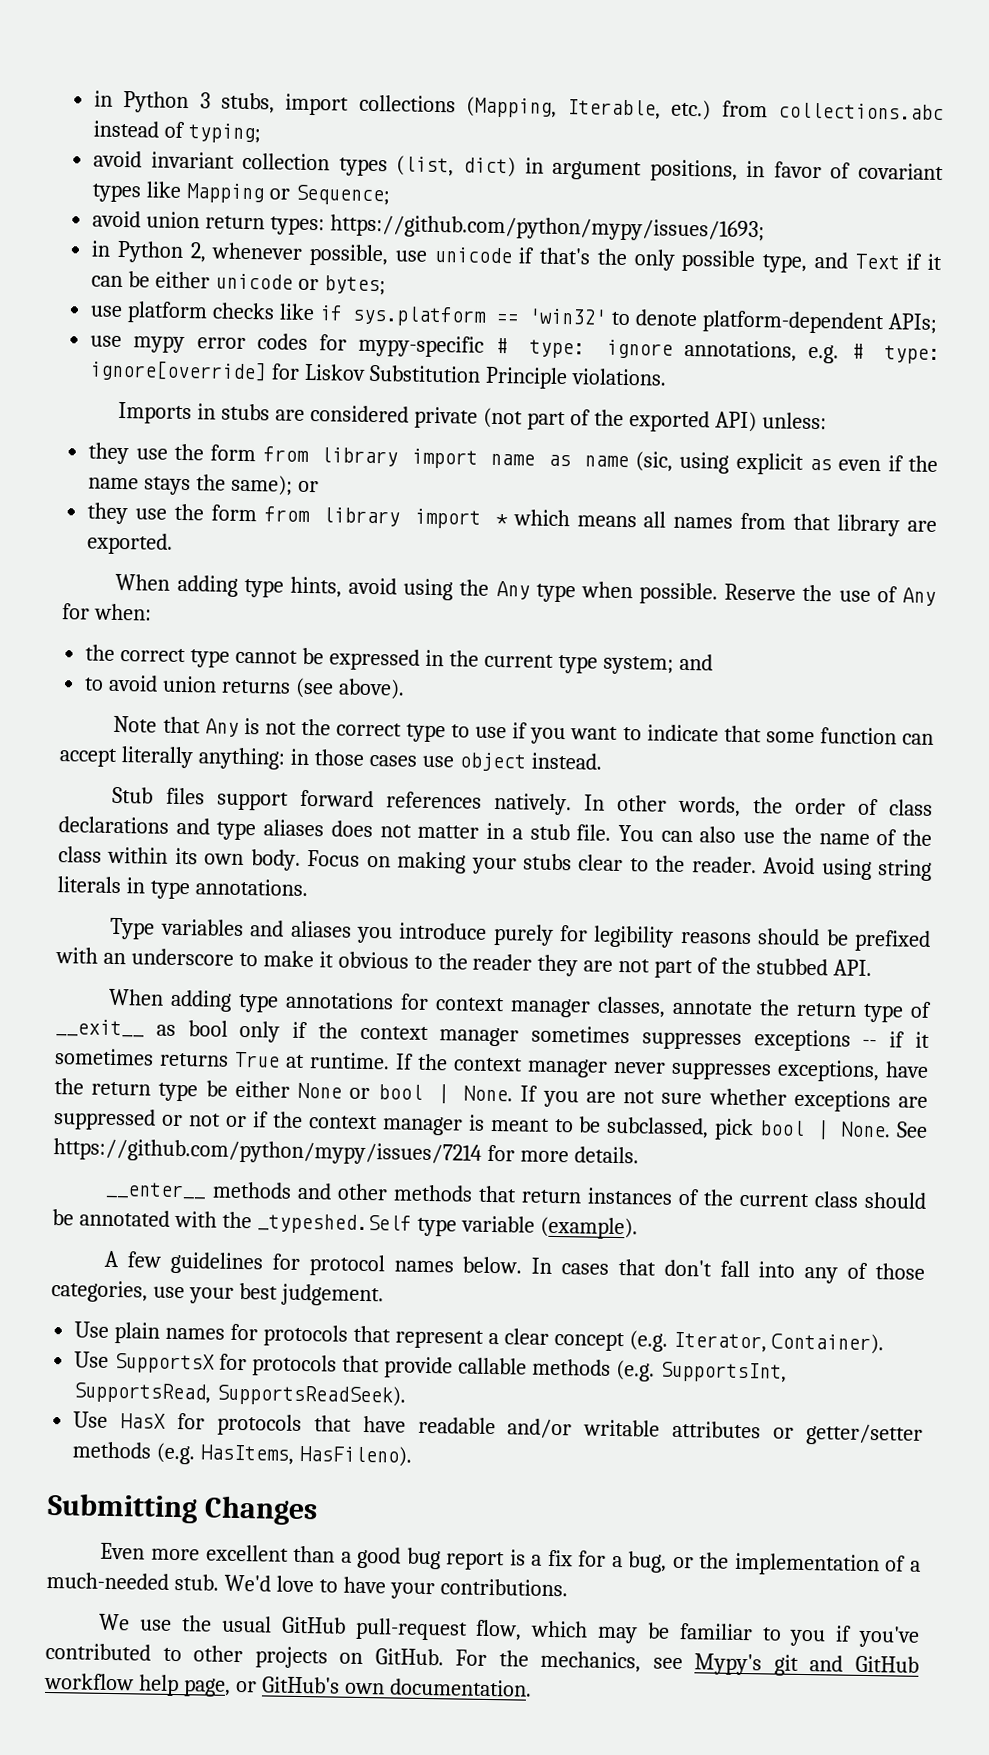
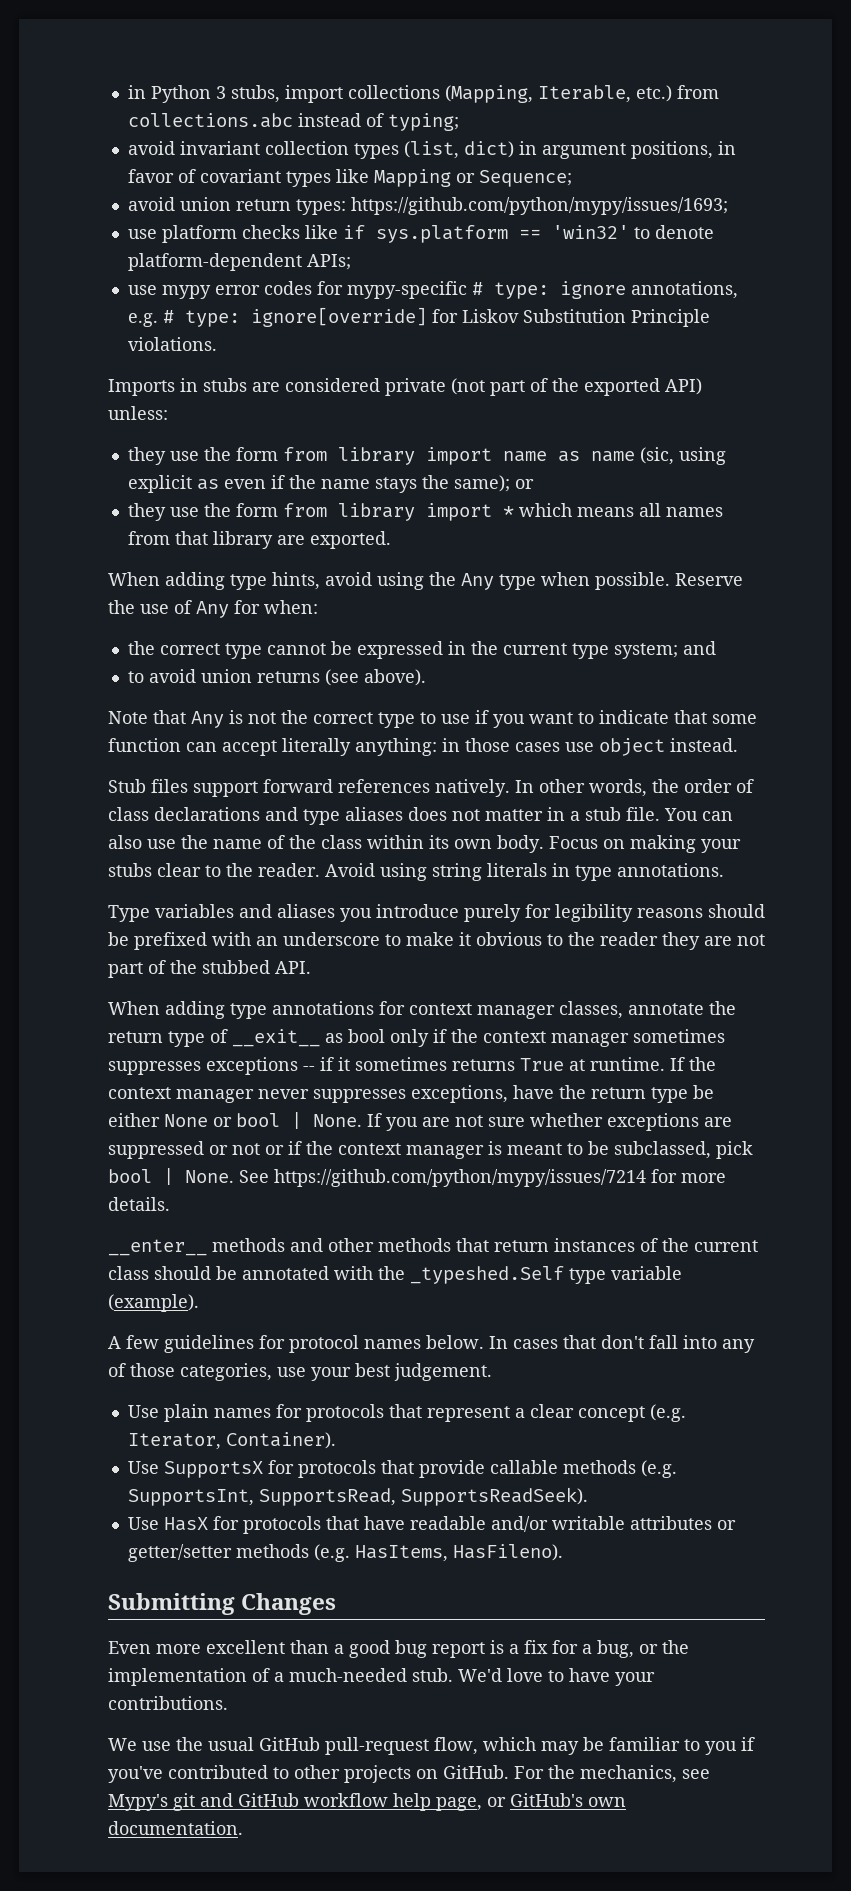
[91,240,942,273] [91,271,386,296] // in Python 2, whenever possible, use unicode if that's the only possible type, and Text if it can be either unicode or bytes; -> (728, 206) none

